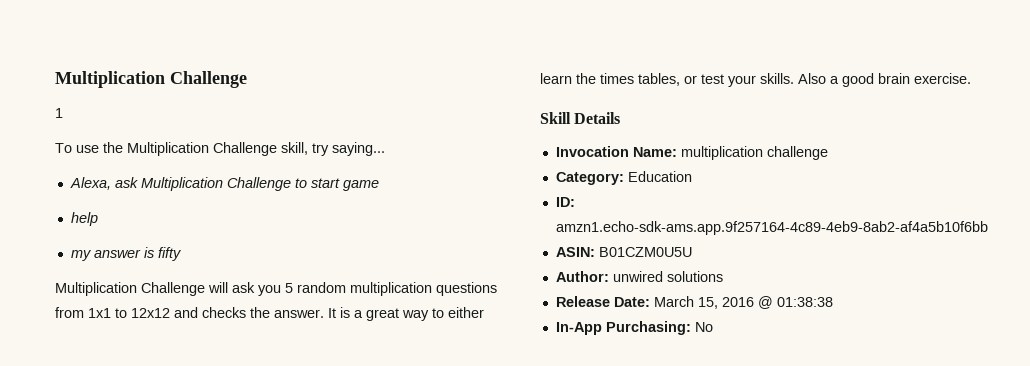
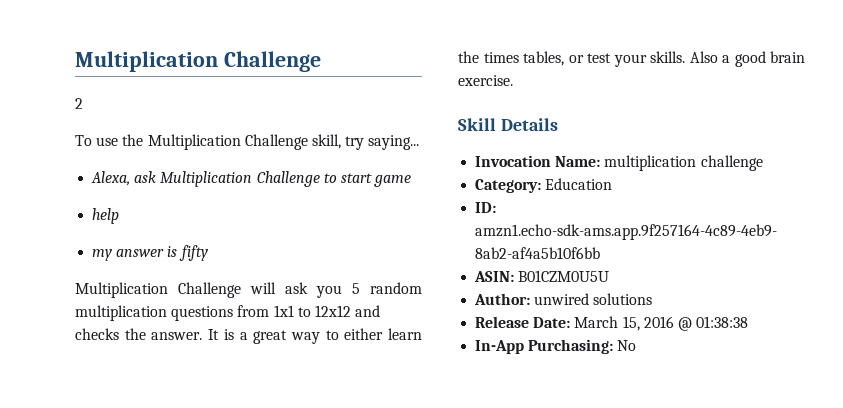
[55,108,63,118] 1 -> [75,98,83,109] 2

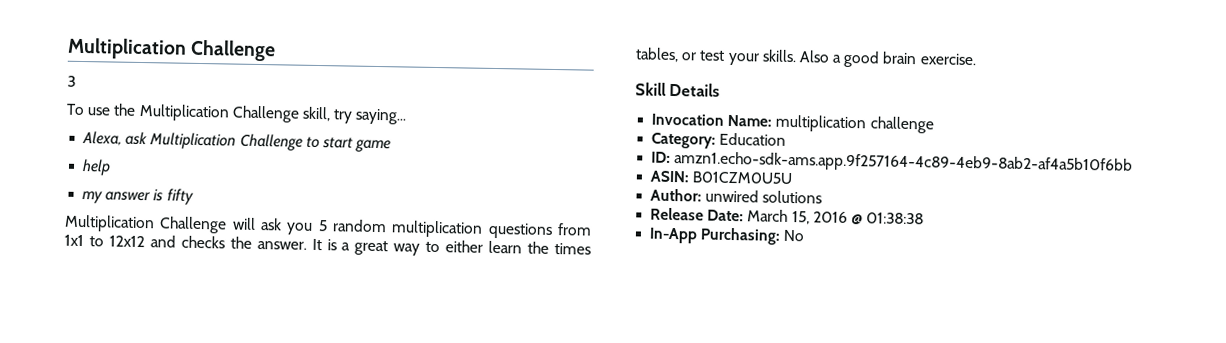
[75,98,83,109] 2 -> [67,75,76,87] 3

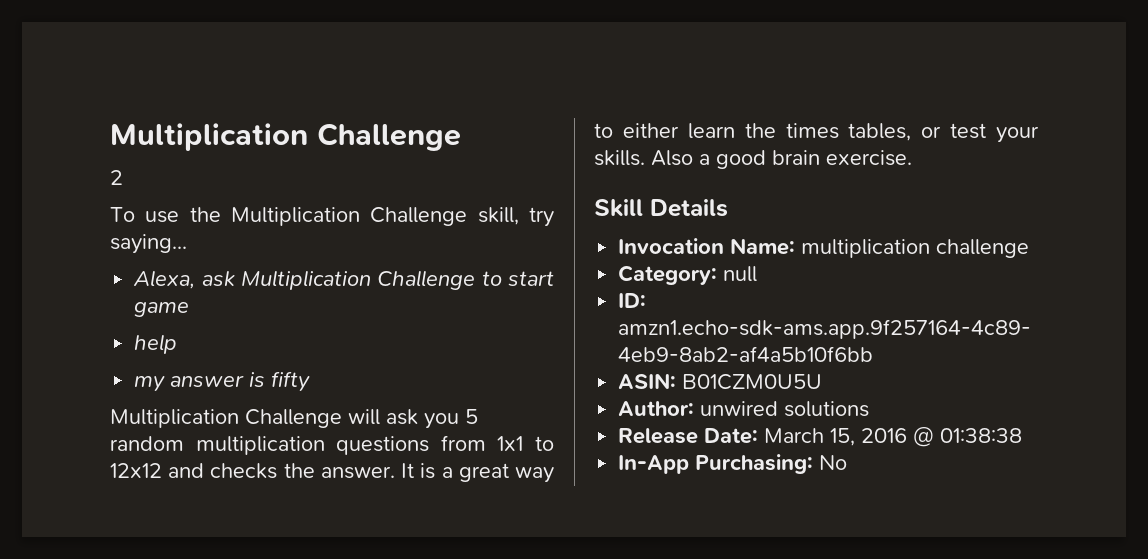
[67,75,76,87] 3 -> [110,170,123,185] 2
[719,132,787,146] Education -> [723,266,758,282] null

